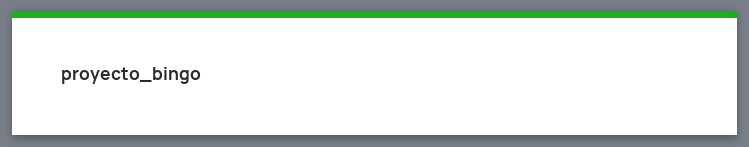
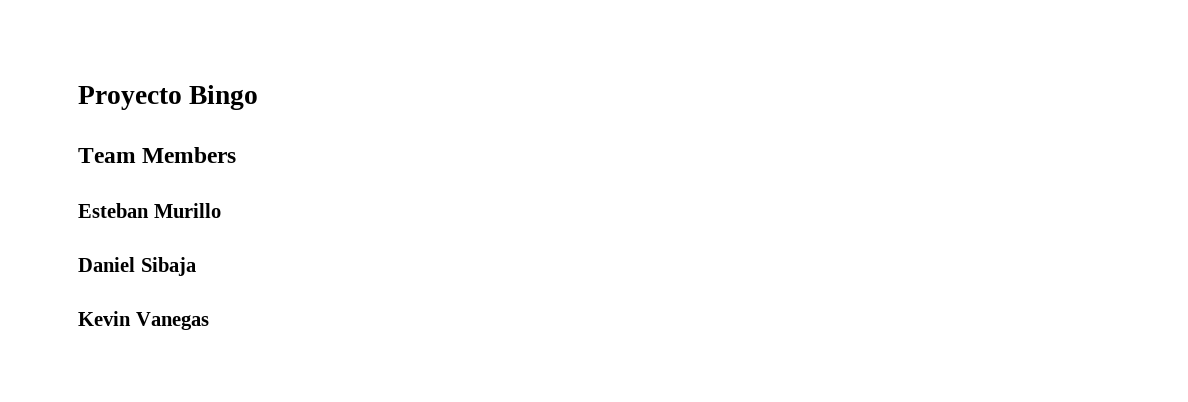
[61,67,201,84] proyecto_bingo -> [78,85,259,110] [78,147,237,163] [78,203,221,218] [78,257,196,276] [78,311,209,330] Proyecto Bingo // Team Members // Esteban Murillo // Daniel Sibaja // Kevin Vanegas

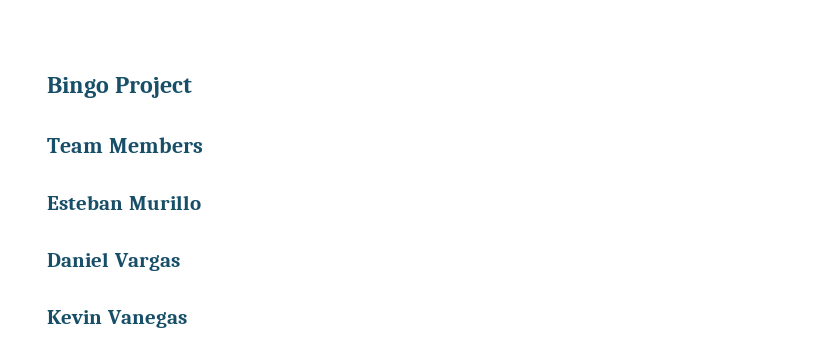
[78,86,182,110] Proyecto -> (47, 87) none
(259, 97) none -> [115,77,193,98] Project
[140,257,196,276] Sibaja -> [113,253,180,271] Vargas

